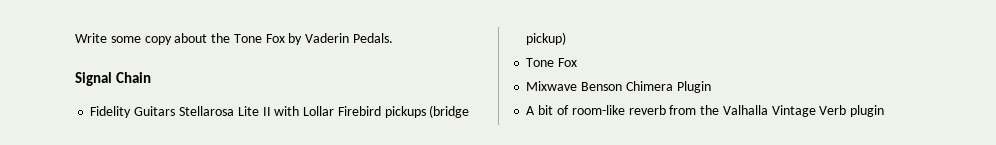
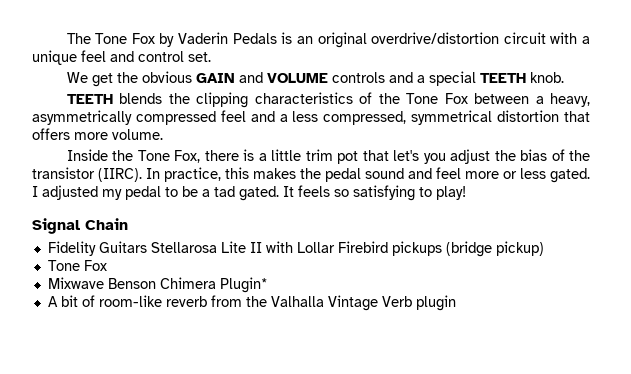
[75,33,394,45] Write some copy about the Tone Fox by Vaderin Pedals. -> [66,32,590,48] [32,50,211,65] [66,71,564,87] [66,92,590,108] [32,110,591,125] [32,128,163,140] [66,149,590,164] [32,167,590,183] [32,185,466,201] The Tone Fox by Vaderin Pedals is an original overdrive/distortion circuit with a unique feel and control set. // We get the obvious GAIN and VOLUME controls and a special TEETH knob. // TEETH blends the clipping characteristics of the Tone Fox between a heavy, asymmetrically compressed feel and a less compressed, symmetrical distortion that offers more volume. // Inside the Tone Fox, there is a little trim pot that let's you adjust the bias of the transistor (IIRC). In practice, this makes the pedal sound and feel more or less gated. I adjusted my pedal to be a tad gated. It feels so satisfying to play!
[676,81,711,93] Plugin -> [219,277,268,293] Plugin*

